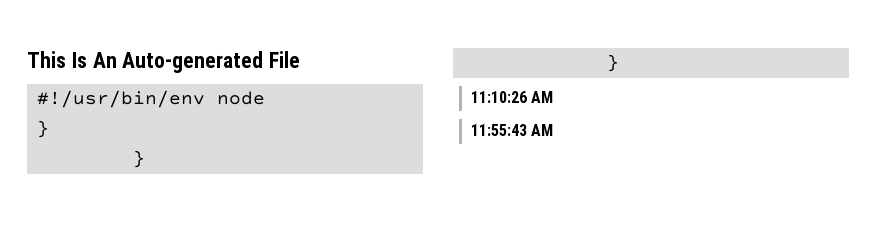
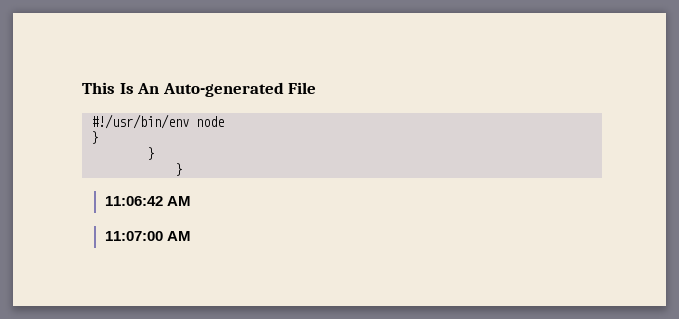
[470,91,527,103] 11:10:26 -> [104,196,163,206] 11:06:42
[470,124,527,136] 11:55:43 -> [104,231,163,241] 11:07:00

